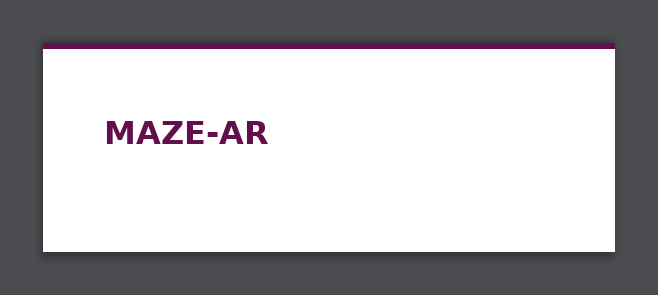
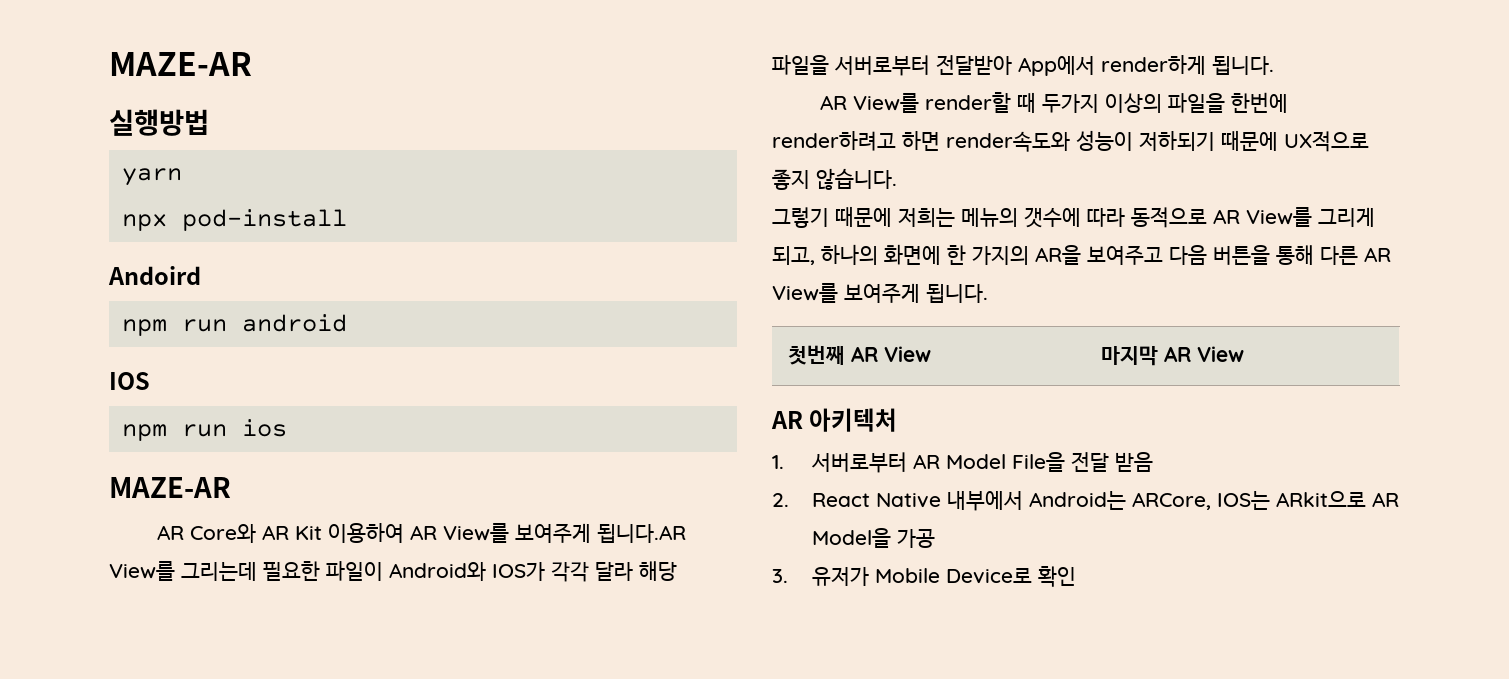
[104,121,269,144] MAZE-AR -> [109,52,252,76] [109,109,209,136] [121,168,182,186] [121,209,347,231] [108,266,201,285] [121,314,347,336] [109,372,150,390] [121,419,287,441] [109,477,231,498] [157,523,687,543] [109,561,677,582] [772,55,1274,76] [820,92,1289,113] [772,130,1369,152] [772,168,897,190] [772,206,1375,228] [772,244,1391,265] [772,283,988,303] [788,345,932,365] [1101,346,1245,366] [771,408,898,432] [772,452,1154,473] [772,491,1400,511] [812,528,936,548] [772,566,1077,587] MAZE-AR // 실행방법 // yarn // npx pod-install // Andoird // npm run android // IOS // npm run ios // MAZE-AR // AR Core와 AR Kit 이용하여 AR View를 보여주게 됩니다.AR View를 그리는데 필요한 파일이 Android와 IOS가 각각 달라 해당 파일을 서버로부터 전달받아 App에서 render하게 됩니다. // AR View를 render할 때 두가지 이상의 파일을 한번에 render하려고 하면 render속도와 성능이 저하되기 때문에 UX적으로 좋지 않습니다. // 그렇기 때문에 저희는 메뉴의 갯수에 따라 동적으로 AR View를 그리게 되고, 하나의 화면에 한 가지의 AR을 보여주고 다음 버튼을 통해 다른 AR View를 보여주게 됩니다. // 첫번째 AR View | 마지막 AR View // AR 아키텍처 // 1. 서버로부터 AR Model File을 전달 받음 // 2. React Native 내부에서 Android는 ARCore, IOS는 ARkit으로 AR Model을 가공 // 3. 유저가 Mobile Device로 확인

